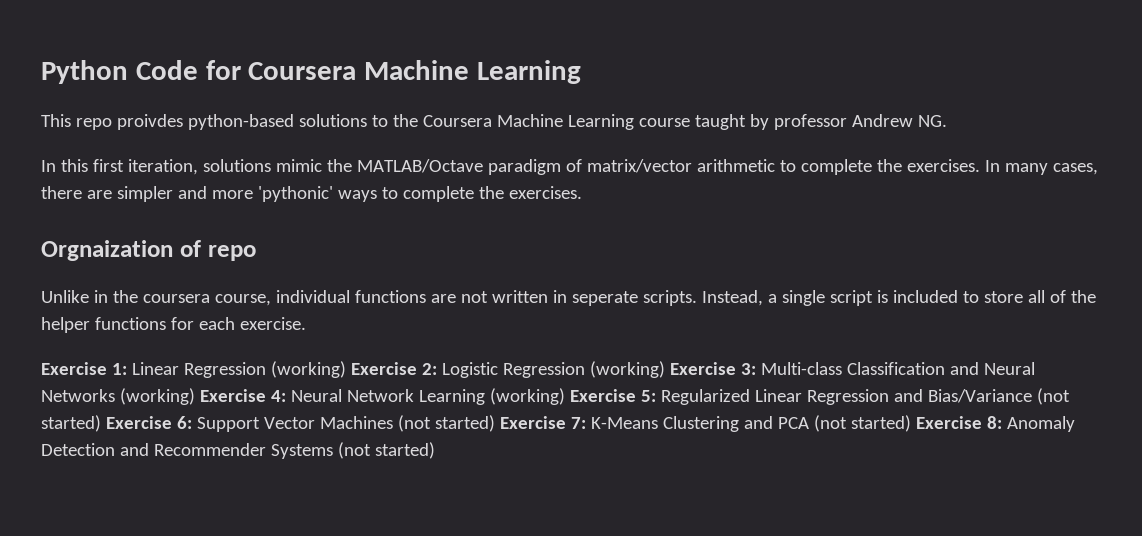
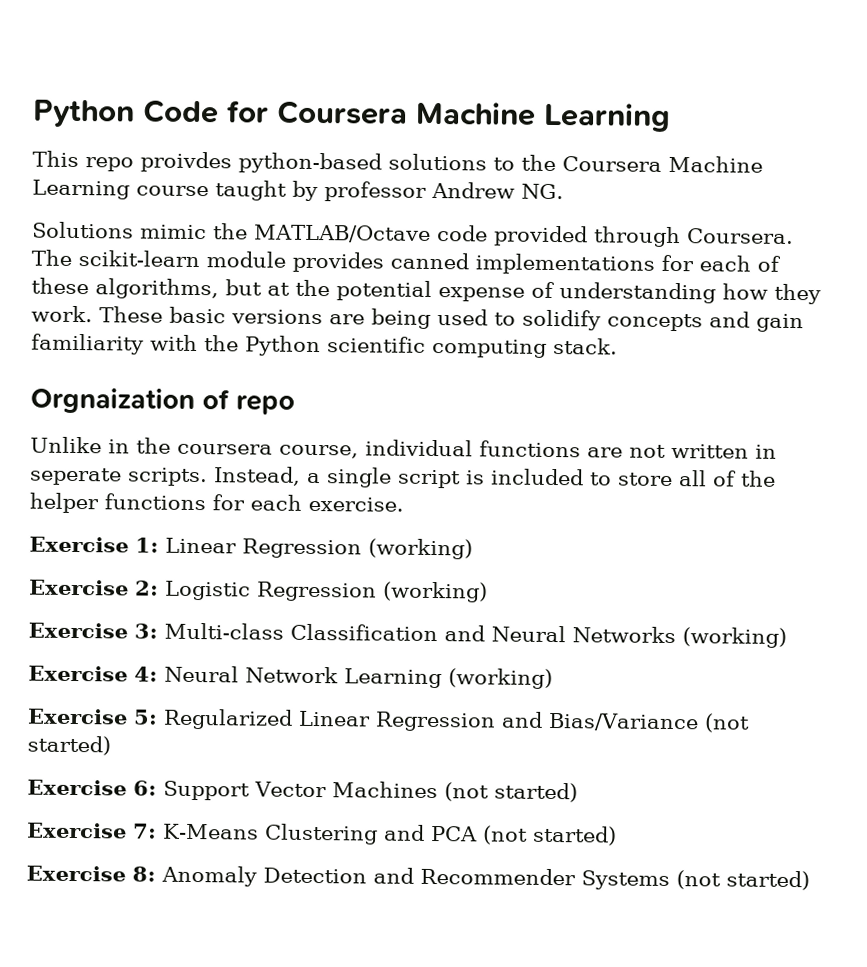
[41,159,1098,175] [41,186,582,202] In this first iteration, solutions mimic the MATLAB/Octave paradigm of matrix/vector arithmetic to complete the exercises. In many cases, there are simpler and more 'pythonic' ways to complete the exercises. -> [32,221,794,248] [31,249,781,275] [31,277,821,305] [31,305,804,333] [31,333,618,358] Solutions mimic the MATLAB/Octave code provided through Coursera. The scikit-learn module provides canned implementations for each of these algorithms, but at the potential expense of understanding how they work. These basic versions are being used to solidify concepts and gain familiarity with the Python scientific computing stack.
(346, 369) none -> (473, 549) //
(665, 369) none -> (488, 592) //
(195, 396) none -> (787, 637) //
(565, 396) none -> (553, 679) //
(101, 423) none -> (111, 745) //
(495, 423) none -> (578, 792) //
(911, 423) none -> (617, 835) //

